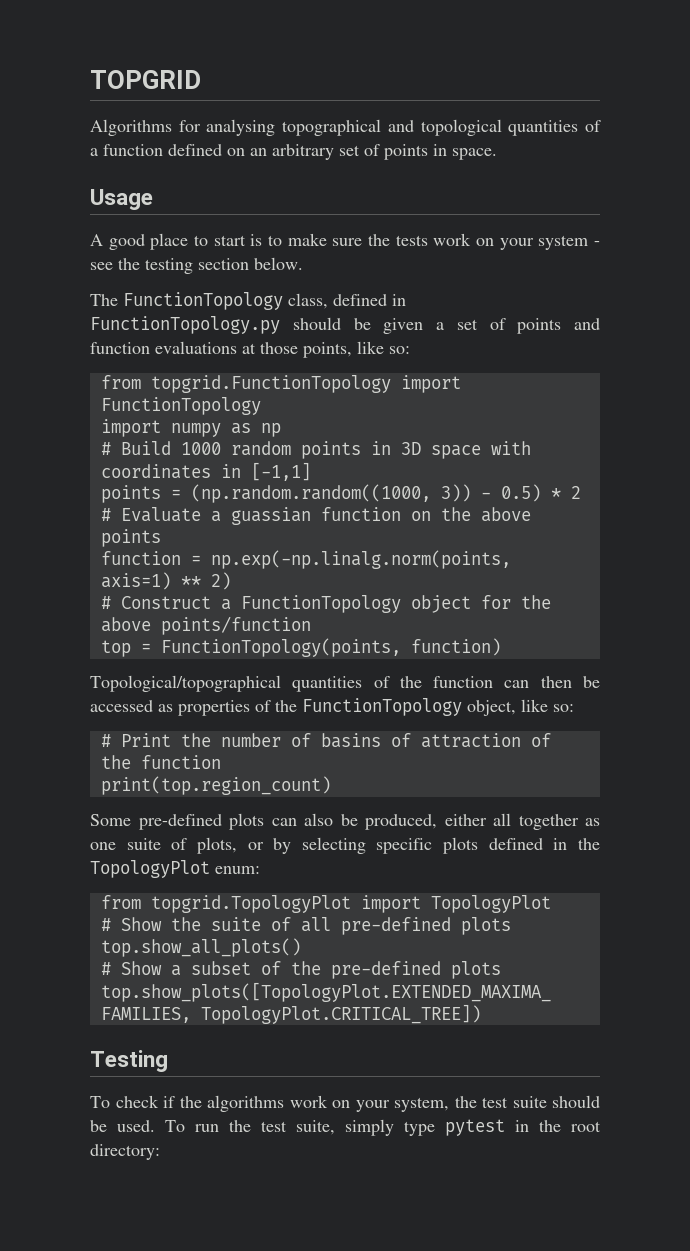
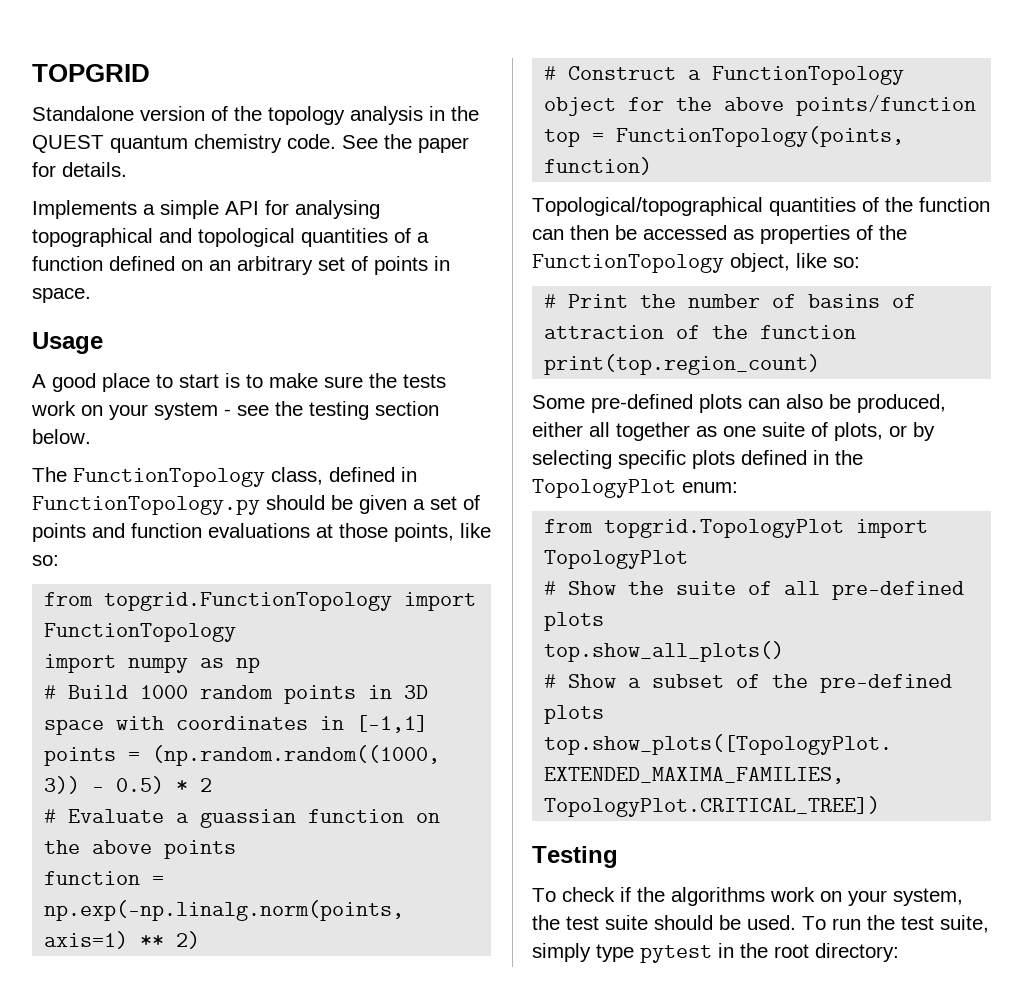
[90,119,172,136] Algorithms -> [32,106,479,125] [32,134,469,153] [32,162,127,177] [32,200,259,219] Standalone version of the topology analysis in the QUEST quantum chemistry code. See the paper for details. // Implements a simple API

